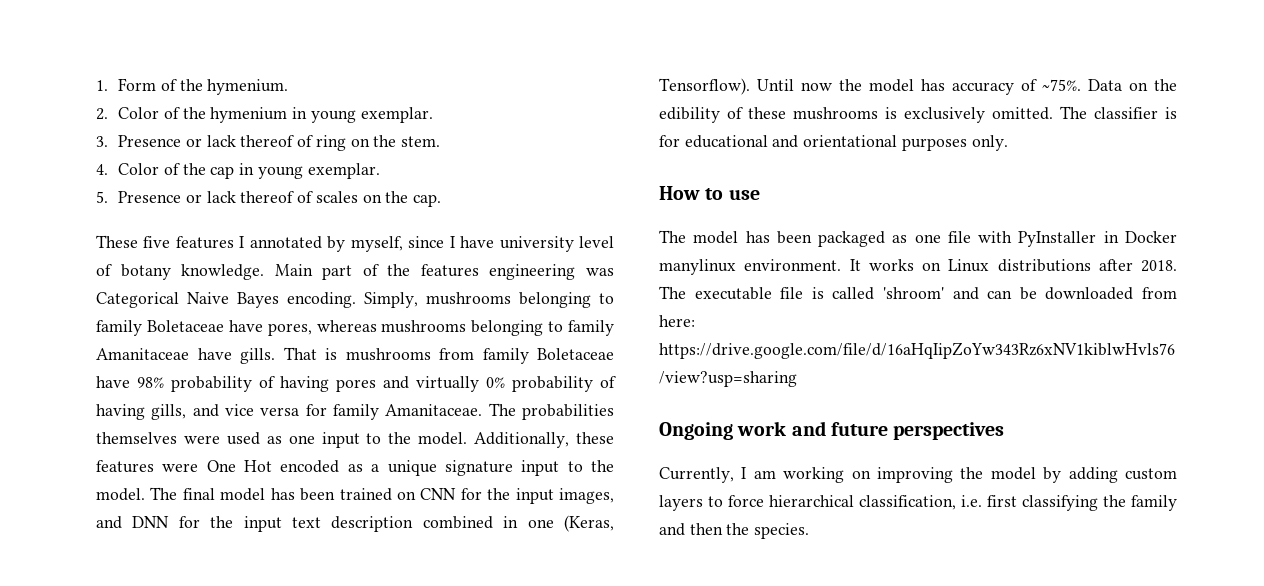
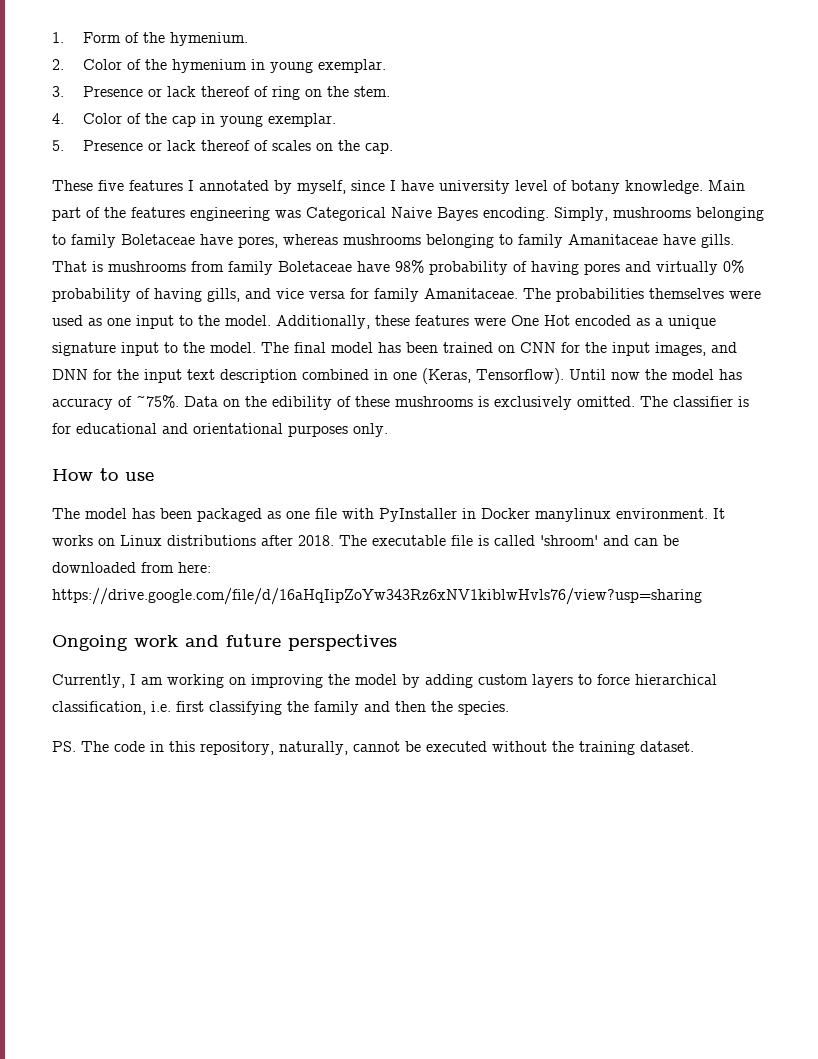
(810, 531) none -> [52,741,694,755] // PS. The code in this repository, naturally, cannot be executed without the training dataset.

